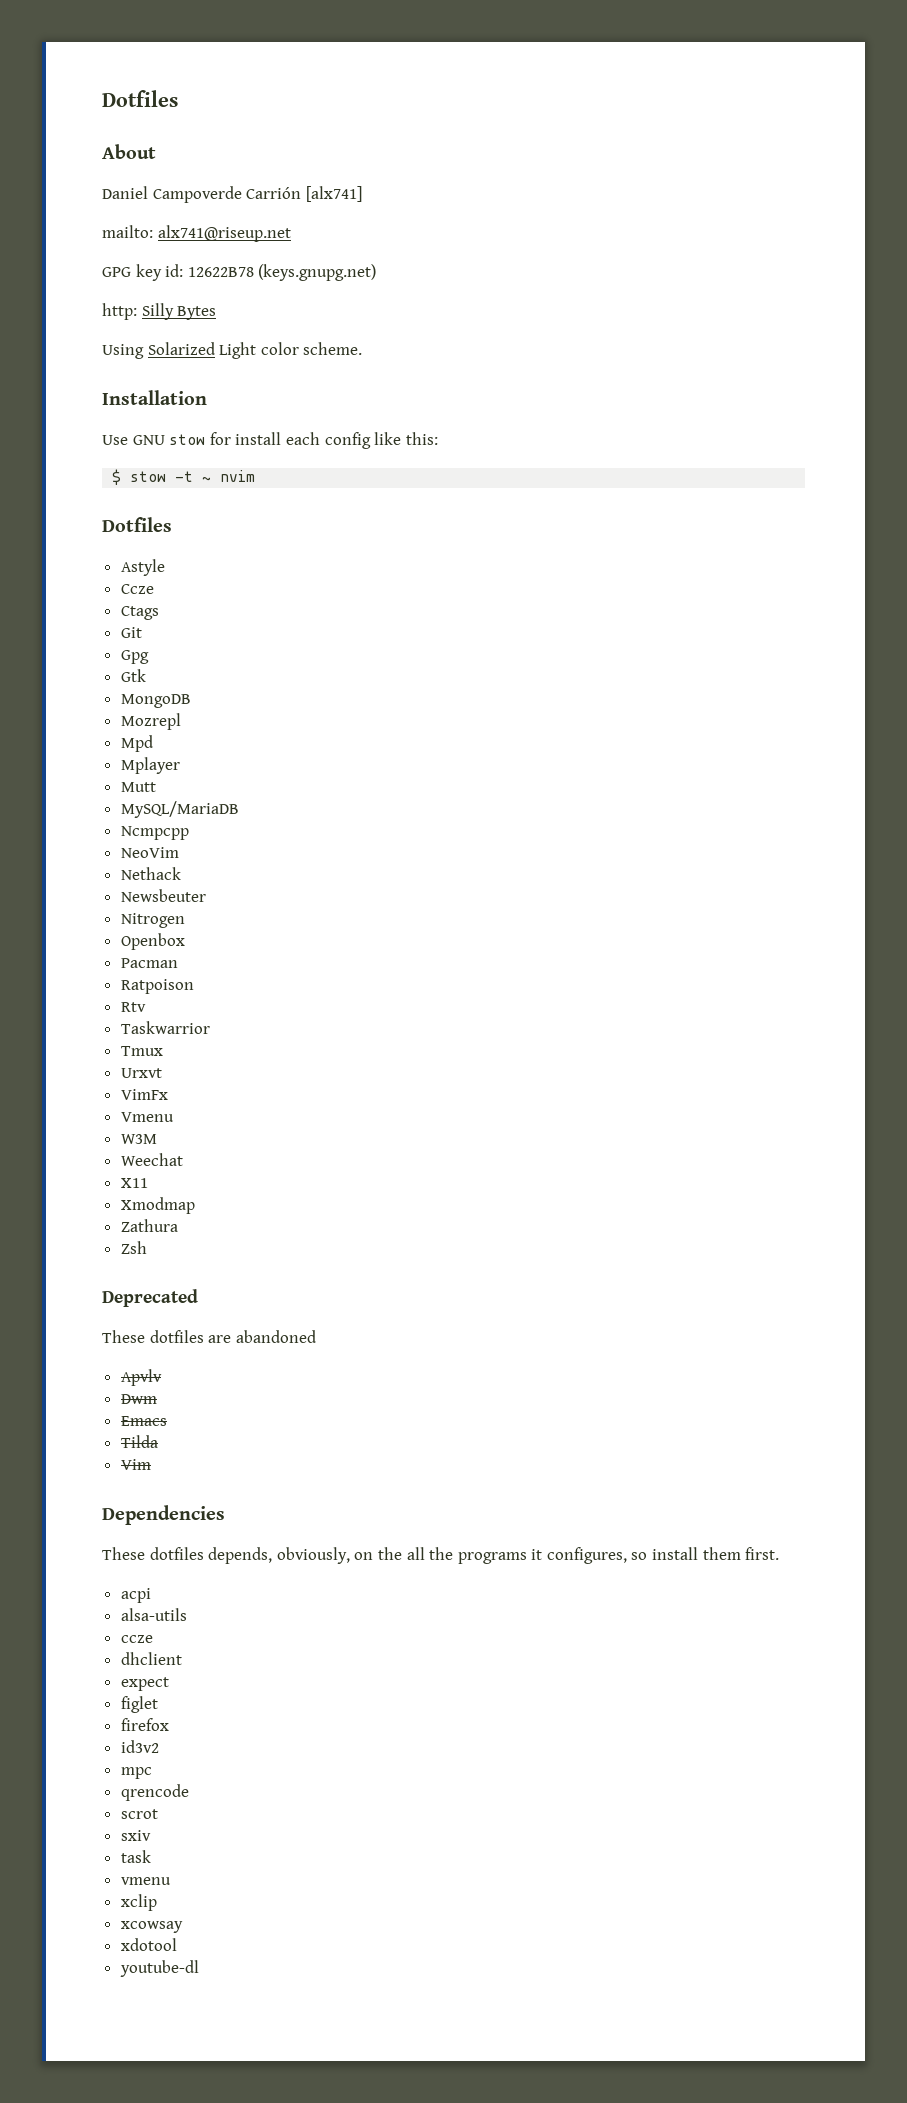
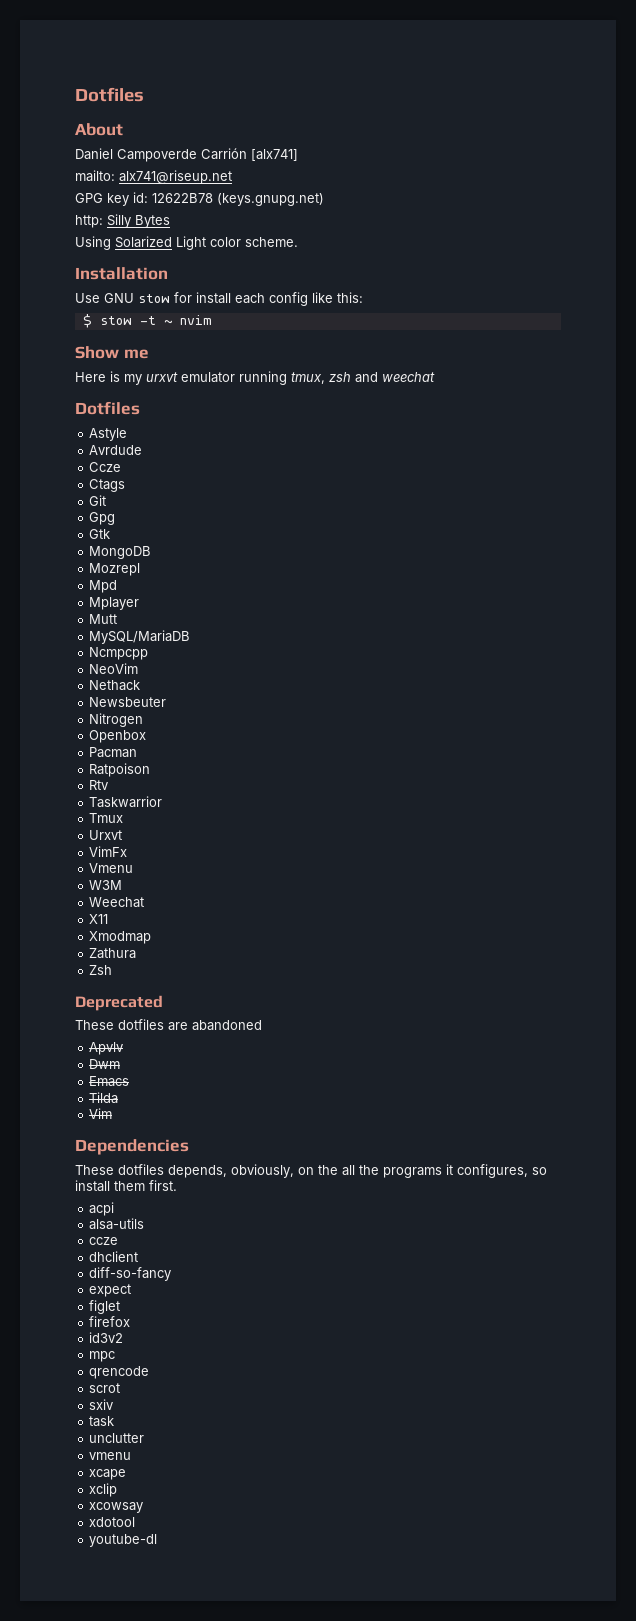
(256, 476) none -> [75,346,149,359] [75,371,435,385] // Show me // Here is my urxvt emulator running tmux, zsh and weechat
(165, 567) none -> [89,445,143,455] // Avrdude
(182, 1658) none -> [89,1267,172,1281] // diff-so-fancy
(151, 1856) none -> [89,1433,145,1443] // unclutter
(171, 1881) none -> [89,1469,127,1480] // xcape

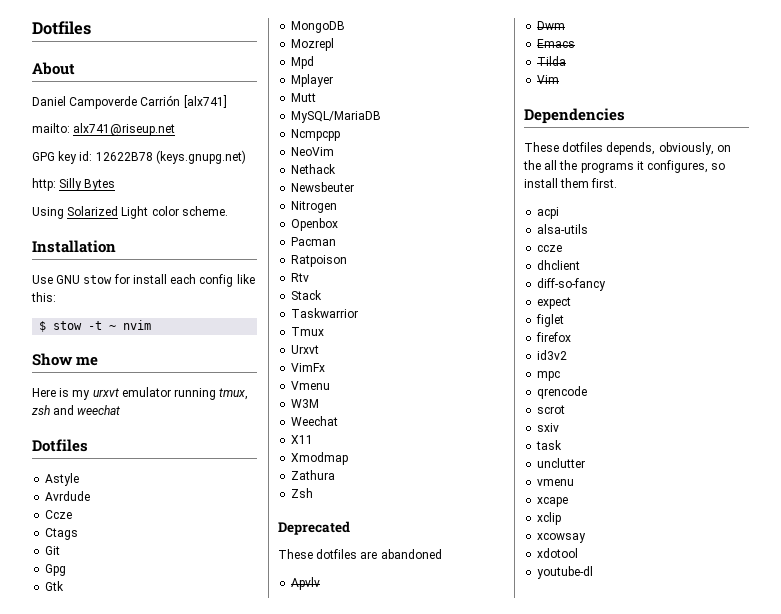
(109, 785) none -> [291,290,323,300] // Stack

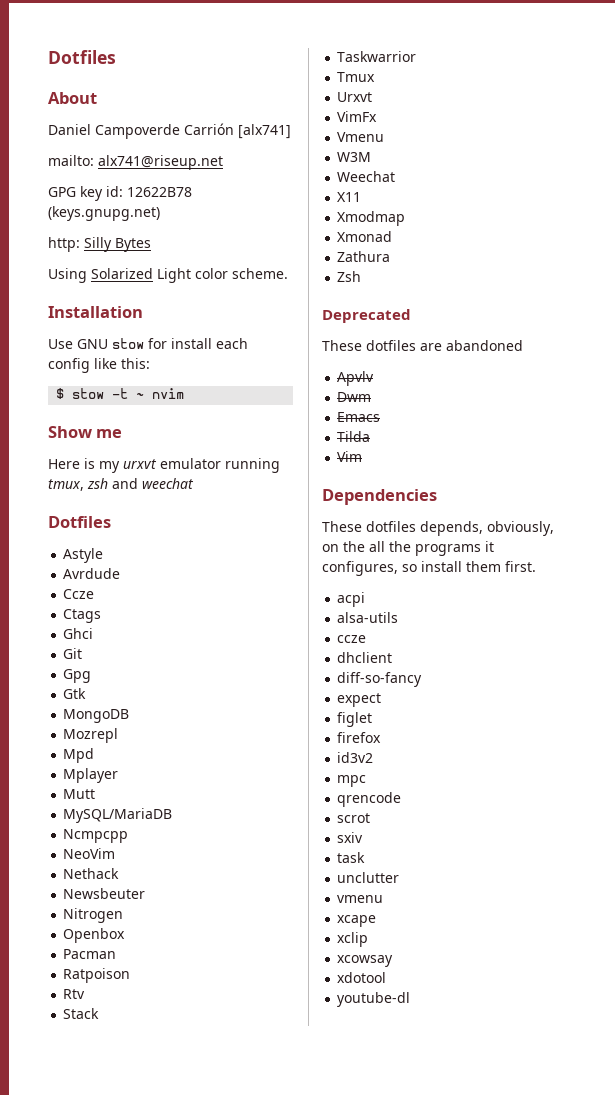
(79, 534) none -> [63,628,94,639] // Ghci
(349, 458) none -> [337,231,393,242] // Xmonad

